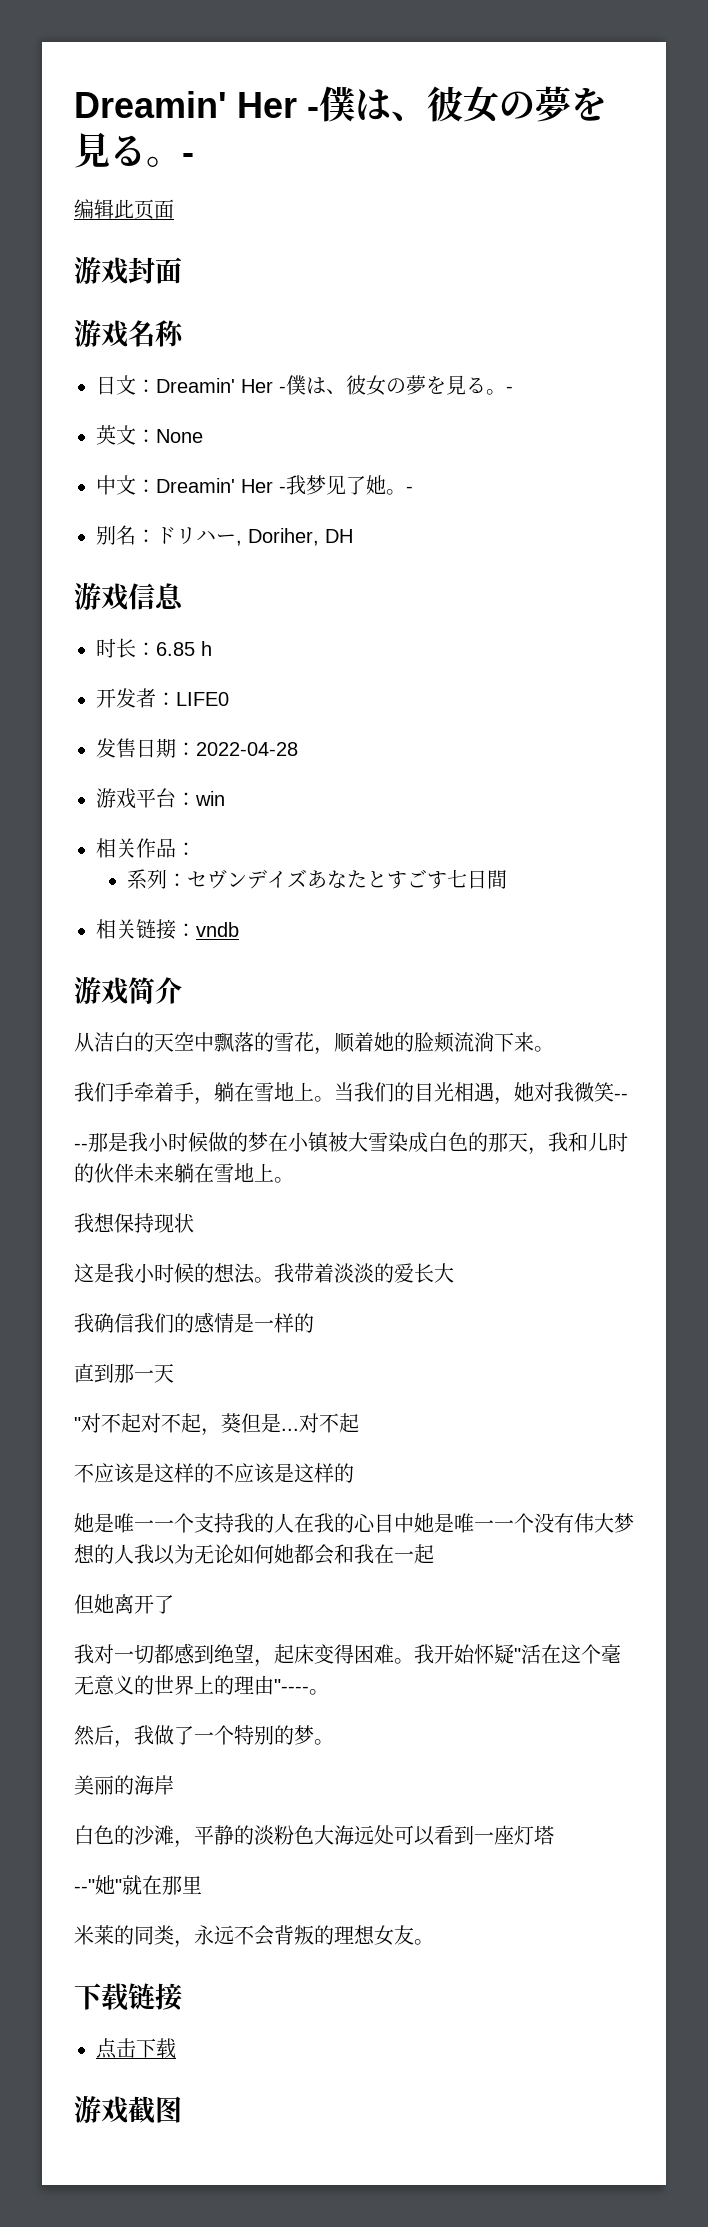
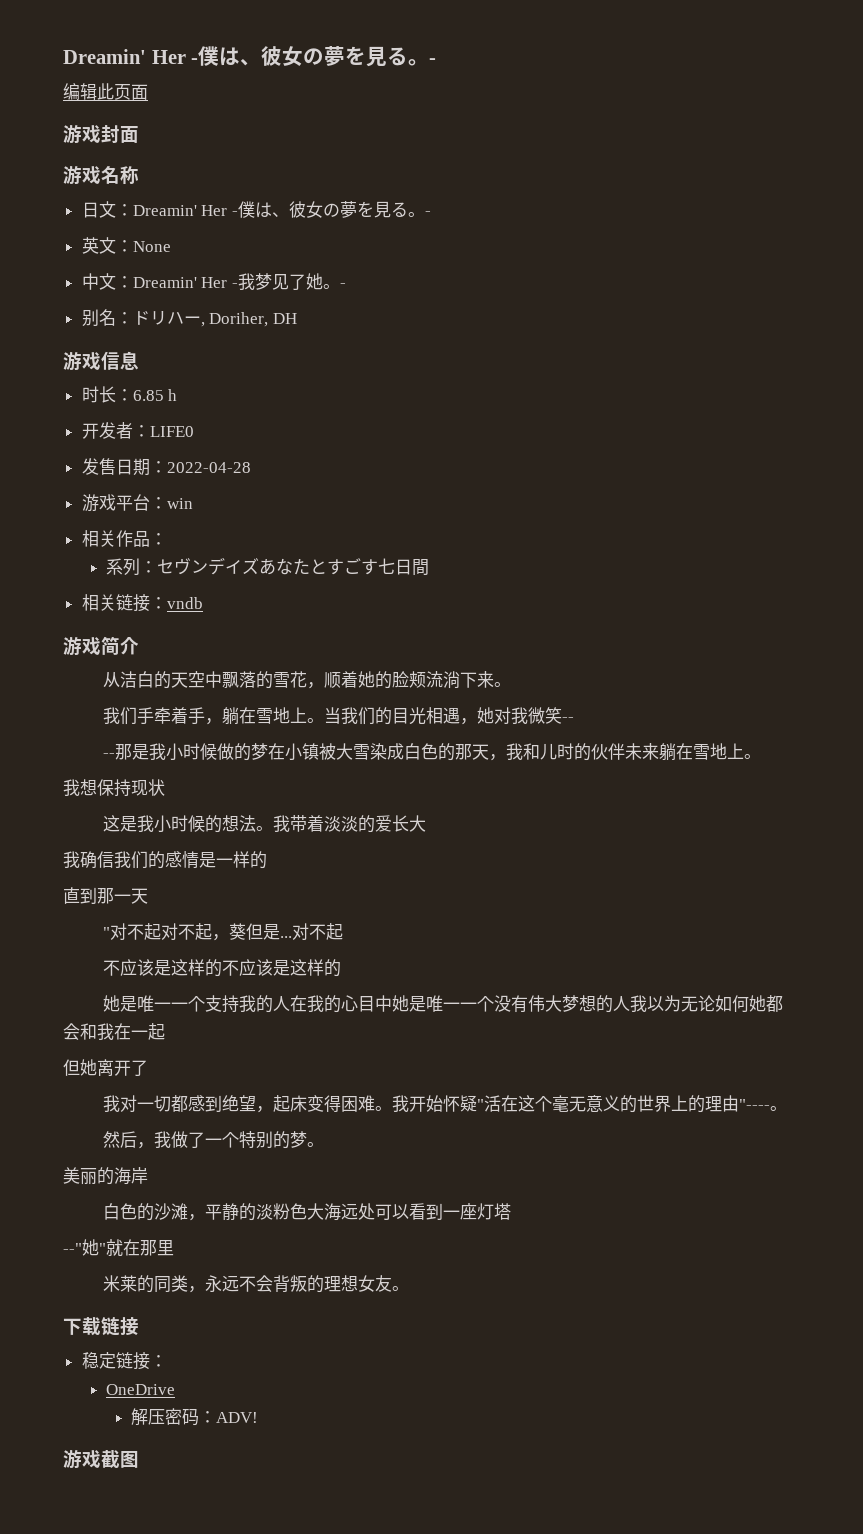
[96,2038,176,2059] 点击下载 -> [81,1352,167,1370] [106,1384,176,1395] [131,1408,259,1426] 稳定链接： // OneDrive // 解压密码：ADV!

